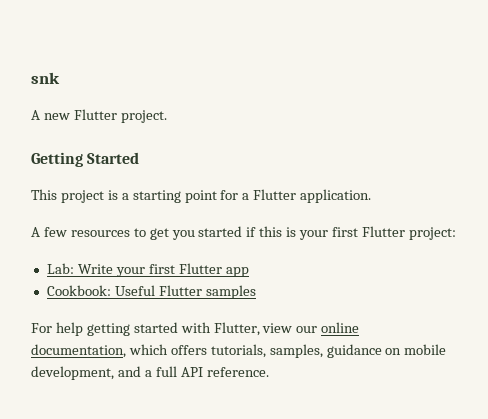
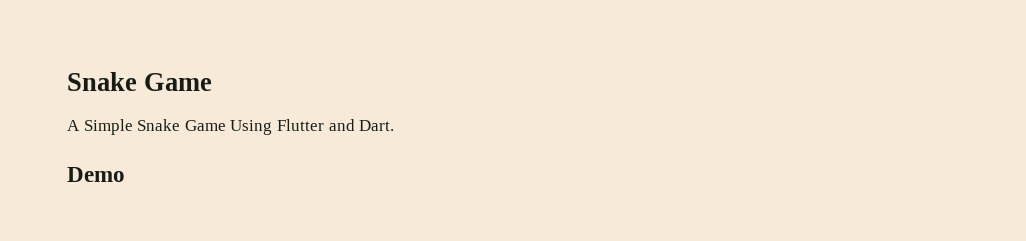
[31,72,60,84] [31,109,167,123] [31,152,140,167] [31,189,372,203] [31,226,456,240] [46,263,249,277] [46,285,256,299] [31,322,360,336] [31,344,447,358] [31,366,269,380] snk // A new Flutter project. // Getting Started // This project is a starting point for a Flutter application. // A few resources to get you started if this is your first Flutter project: // Lab: Write your first Flutter app // Cookbook: Useful Flutter samples // For help getting started with Flutter, view our online documentation, which offers tutorials, samples, guidance on mobile development, and a full API reference. -> [67,72,213,91] [67,119,395,135] [67,167,125,182] Snake Game // A Simple Snake Game Using Flutter and Dart. // Demo

